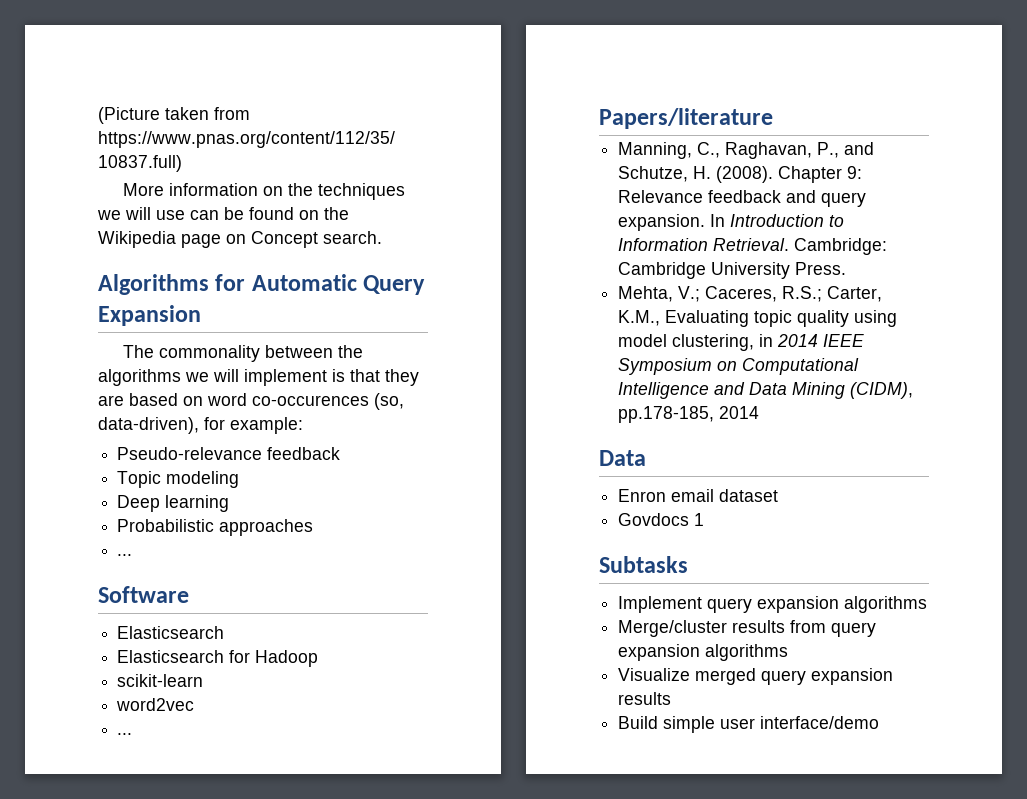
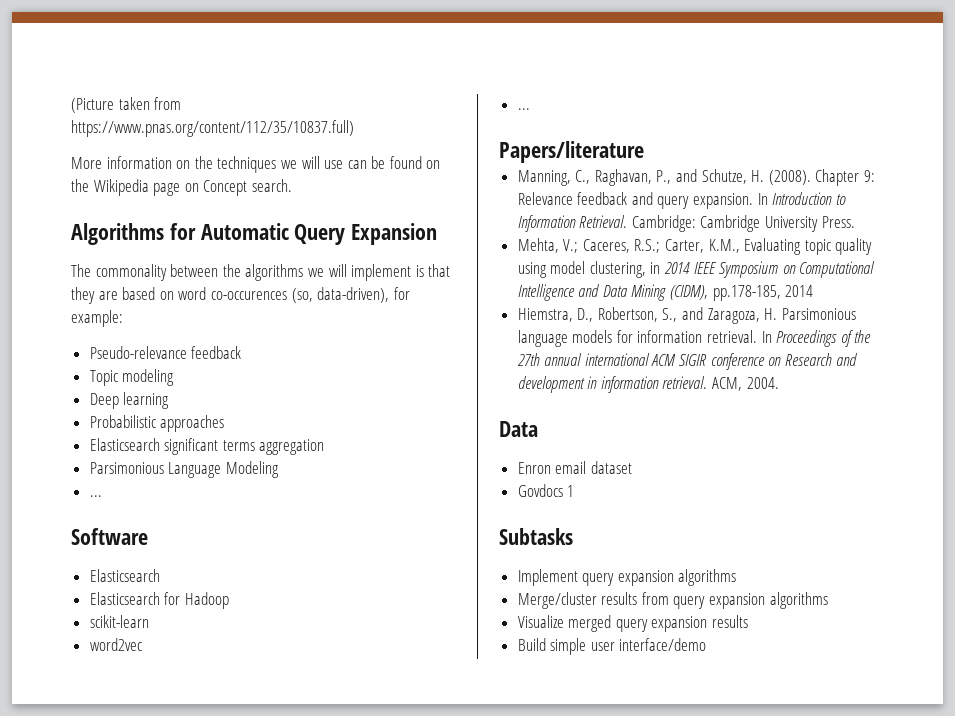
(314, 527) none -> [89,438,325,455] [89,461,279,478] // Elasticsearch significant terms aggregation // Parsimonious Language Modeling
(760, 412) none -> [517,307,856,324] [517,330,872,347] [516,353,858,370] [517,376,779,393] // Hiemstra, D., Robertson, S., and Zaragoza, H. Parsimonious language models for information retrieval. In Proceedings of the 27th annual international ACM SIGIR conference on Research and development in information retrieval. ACM, 2004.

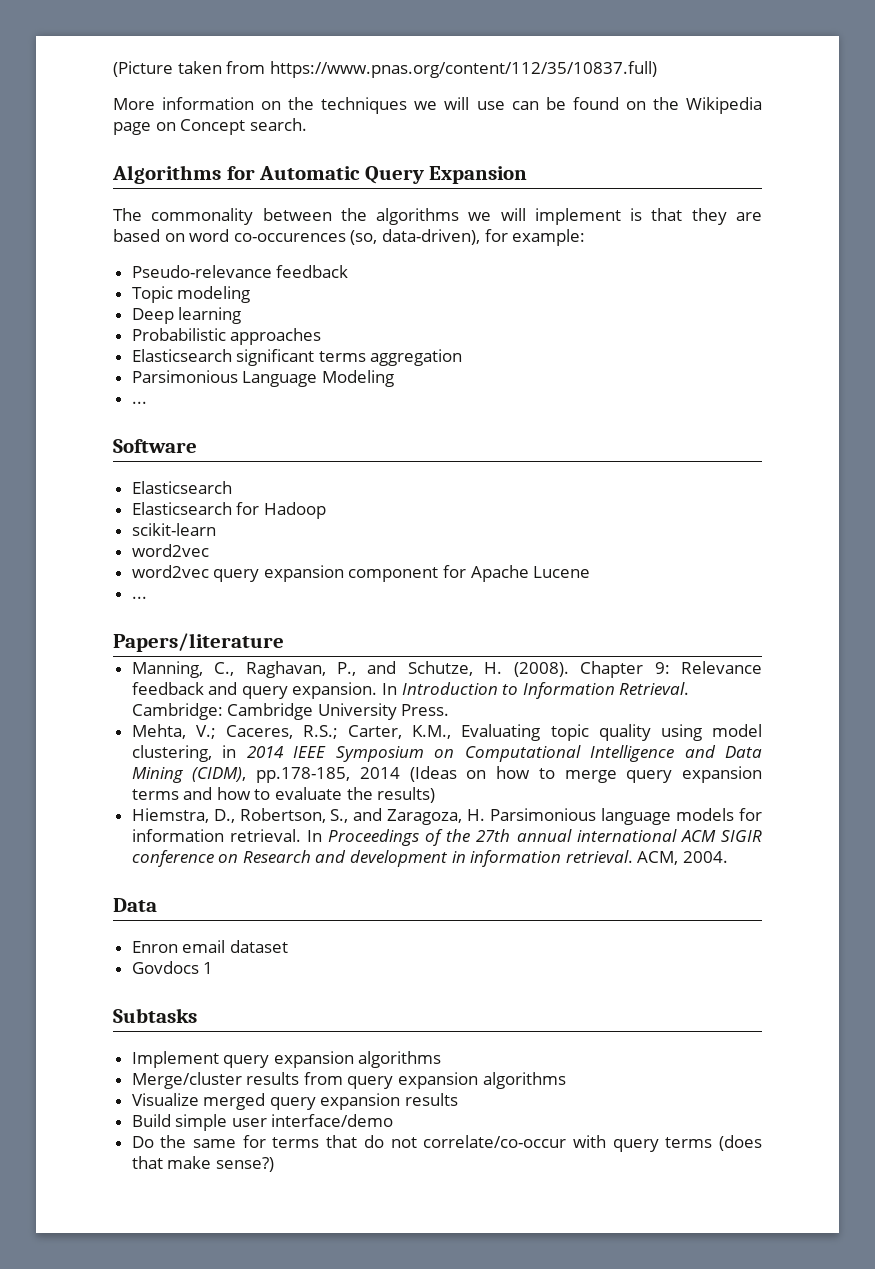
(142, 644) none -> [131,565,591,582] // word2vec query expansion component for Apache Lucene
(814, 291) none -> [409,766,763,783] [131,787,436,803] (Ideas on how to merge query expansion terms and how to evaluate the results)
(707, 644) none -> [131,1135,762,1152] [131,1156,274,1172] // Do the same for terms that do not correlate/co-occur with query terms (does that make sense?)

